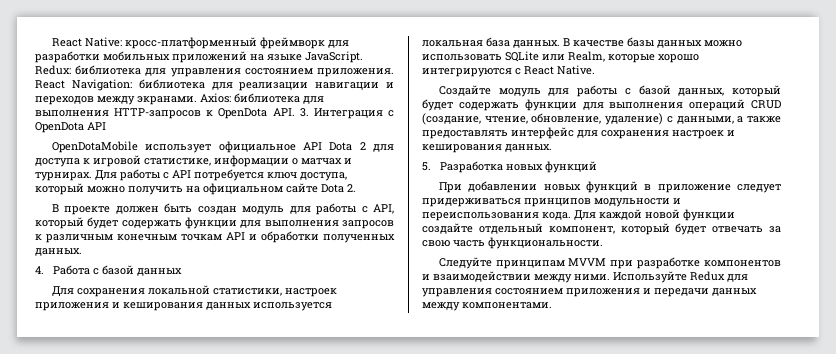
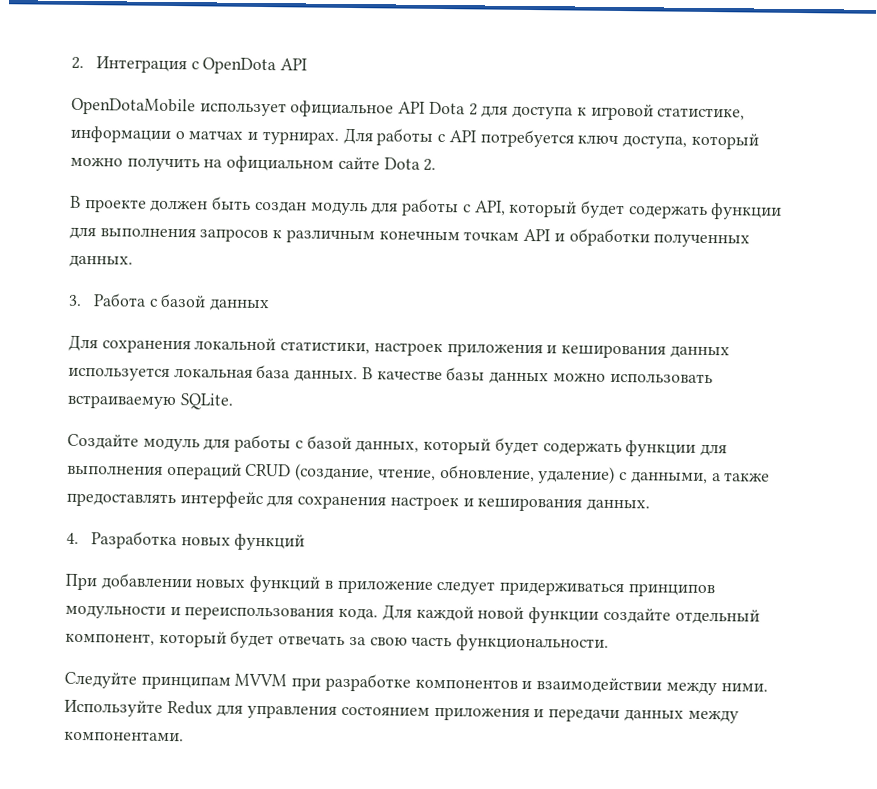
[51,37,349,49] [35,51,363,63] [35,65,394,77] [35,79,394,91] [35,93,324,105] [35,108,309,119] React Native: кросс-платформенный фреймворк для разработки мобильных приложений на языке JavaScript. Redux: библиотека для управления состоянием приложения. React Navigation: библиотека для реализации навигации и переходов между экранами. Axios: библиотека для выполнения HTTP-запросов к OpenDota API. 3. -> [71,56,84,70] 2.
[35,266,44,274] 4. -> [68,294,82,307] 3.
[505,51,699,63] [422,65,595,77] SQLite или Realm, которые хорошо интегрируются с React Native. -> [67,393,233,410] встраиваемую SQLite.
[422,162,431,171] 5. -> [66,532,79,544] 4.

